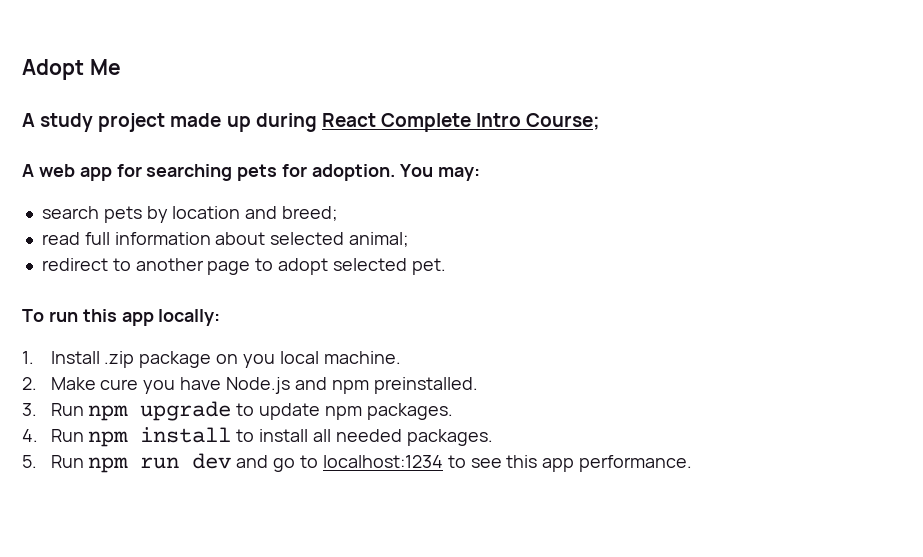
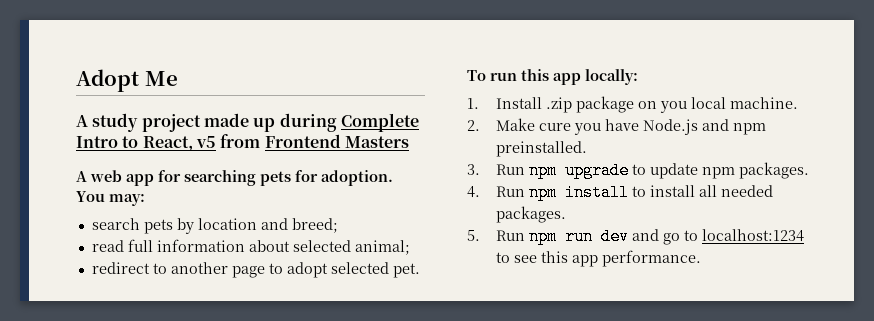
[321,113,376,127] React -> (337, 122) none
[526,113,601,130] Course; -> [122,134,409,151] to React, v5 from Frontend Masters

